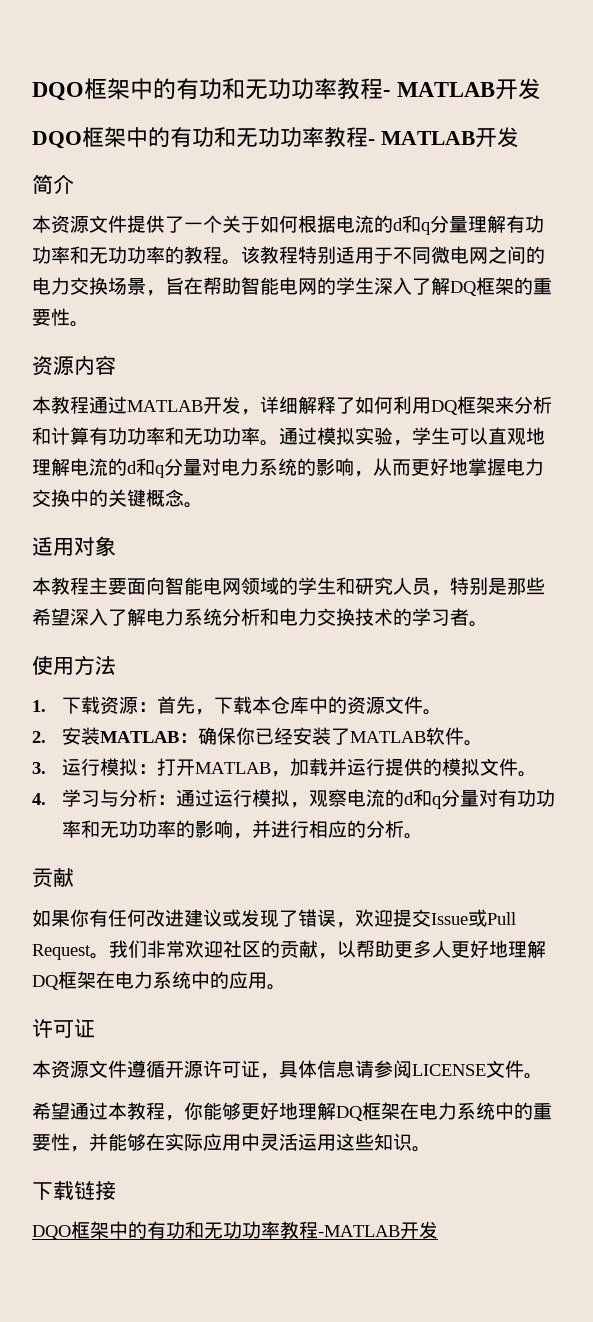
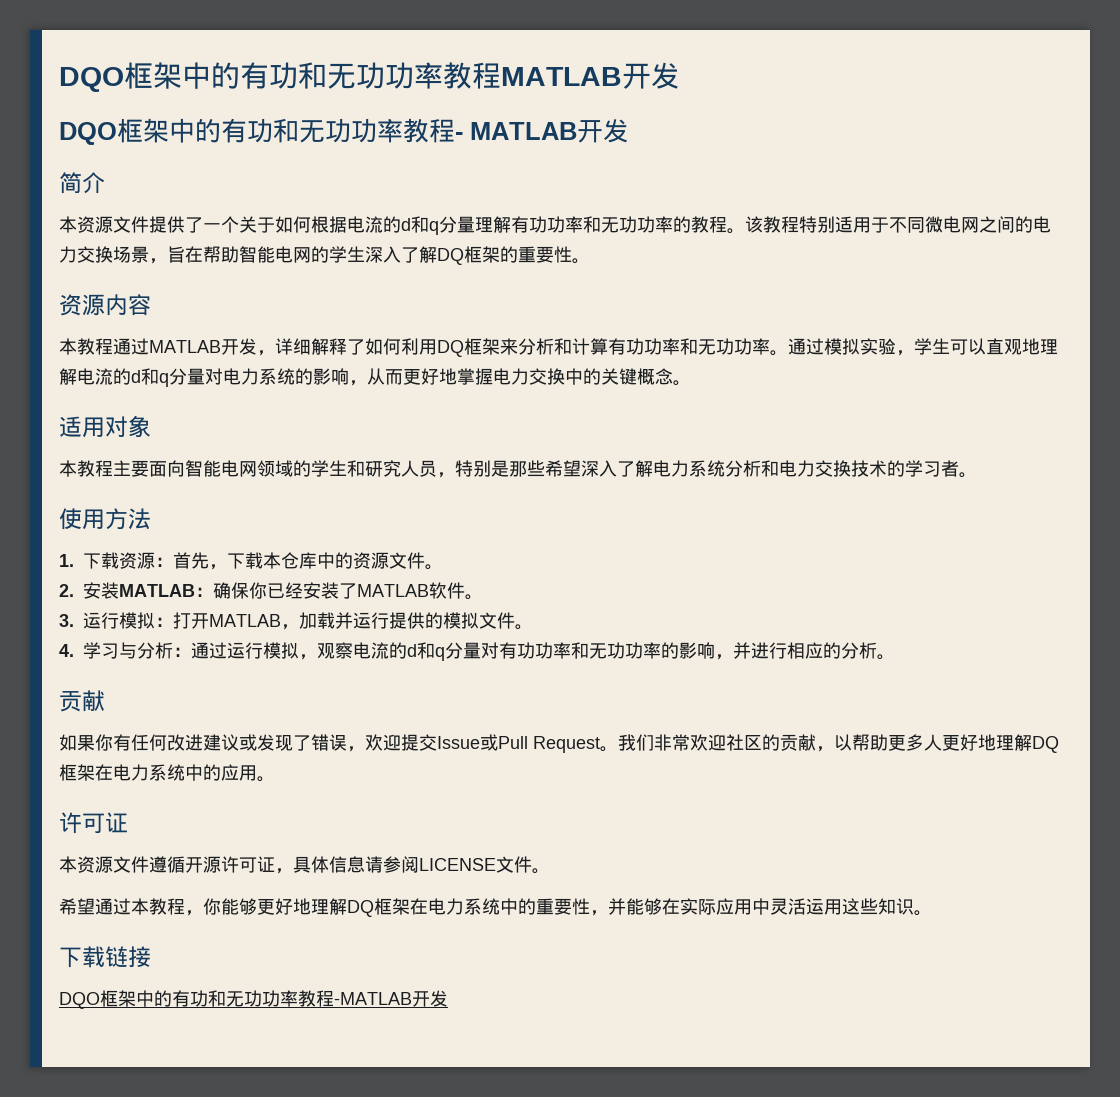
[32,78,391,101] DQO框架中的有功和无功功率教程- -> [59,62,501,92] DQO框架中的有功和无功功率教程

